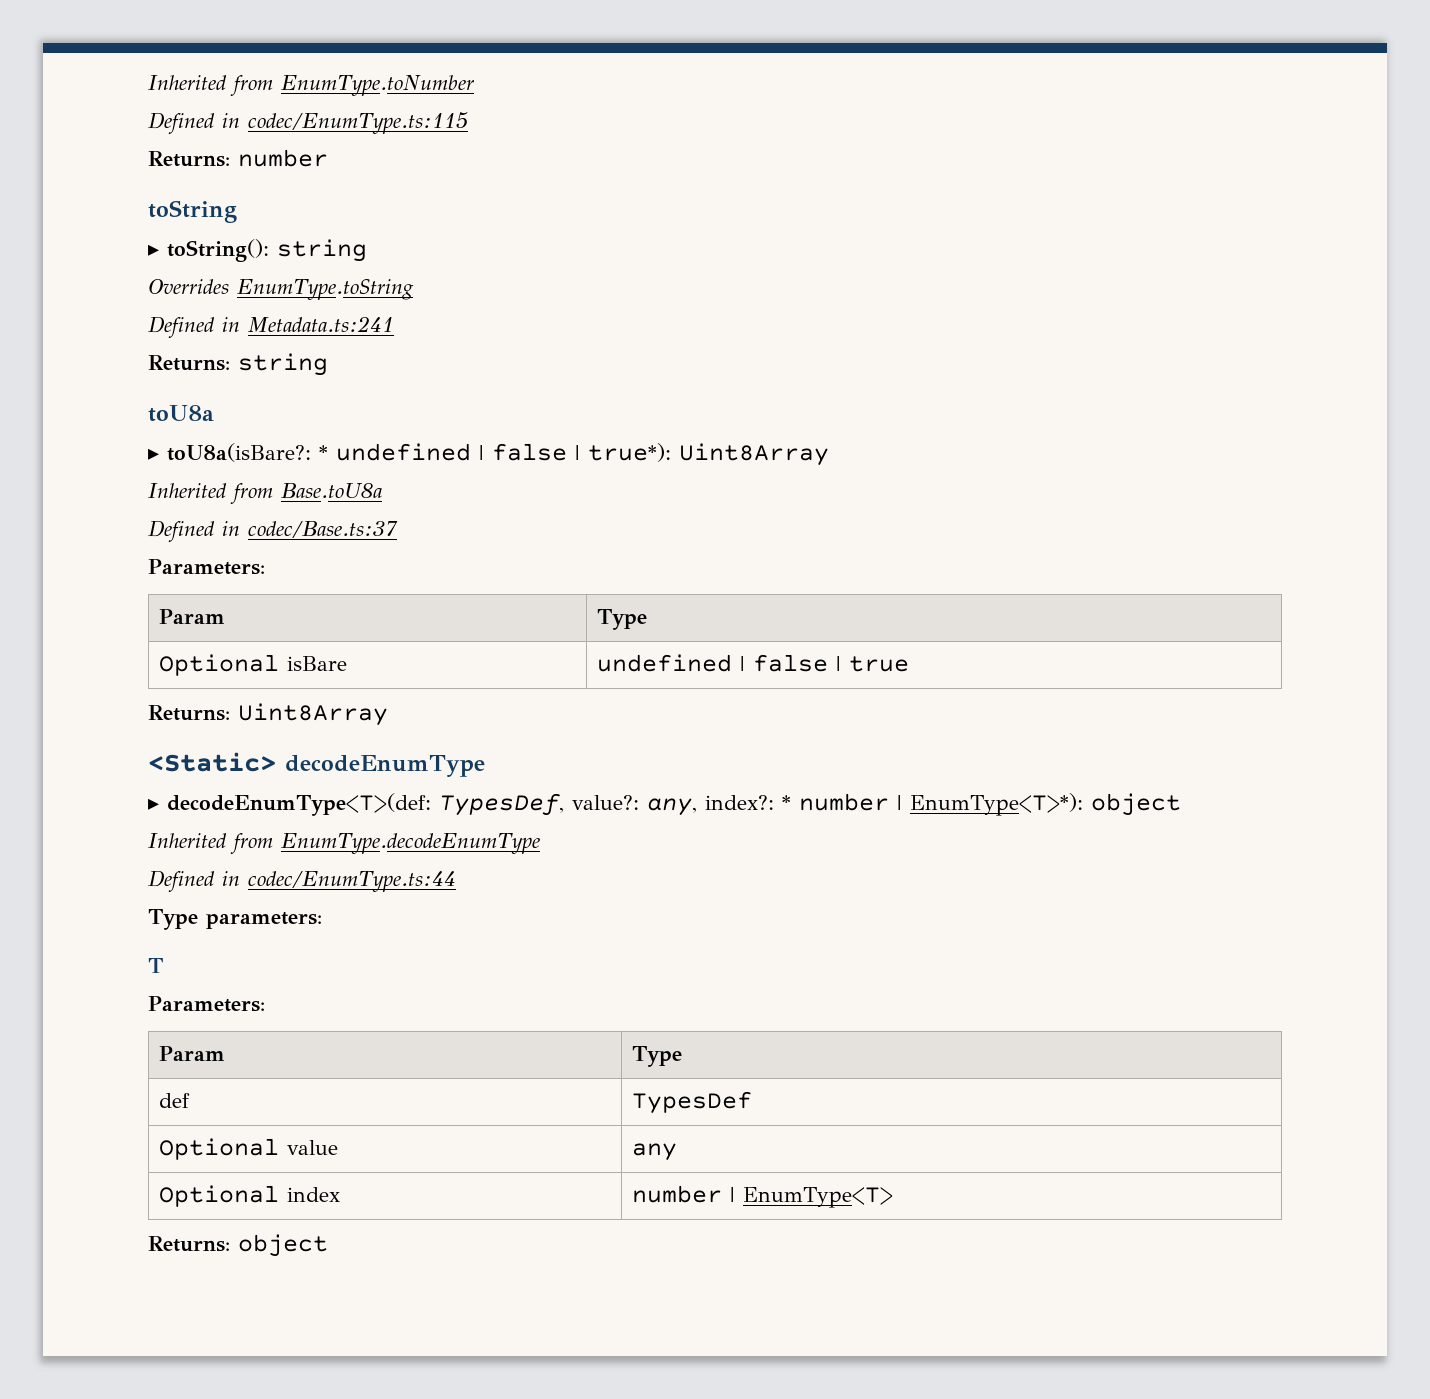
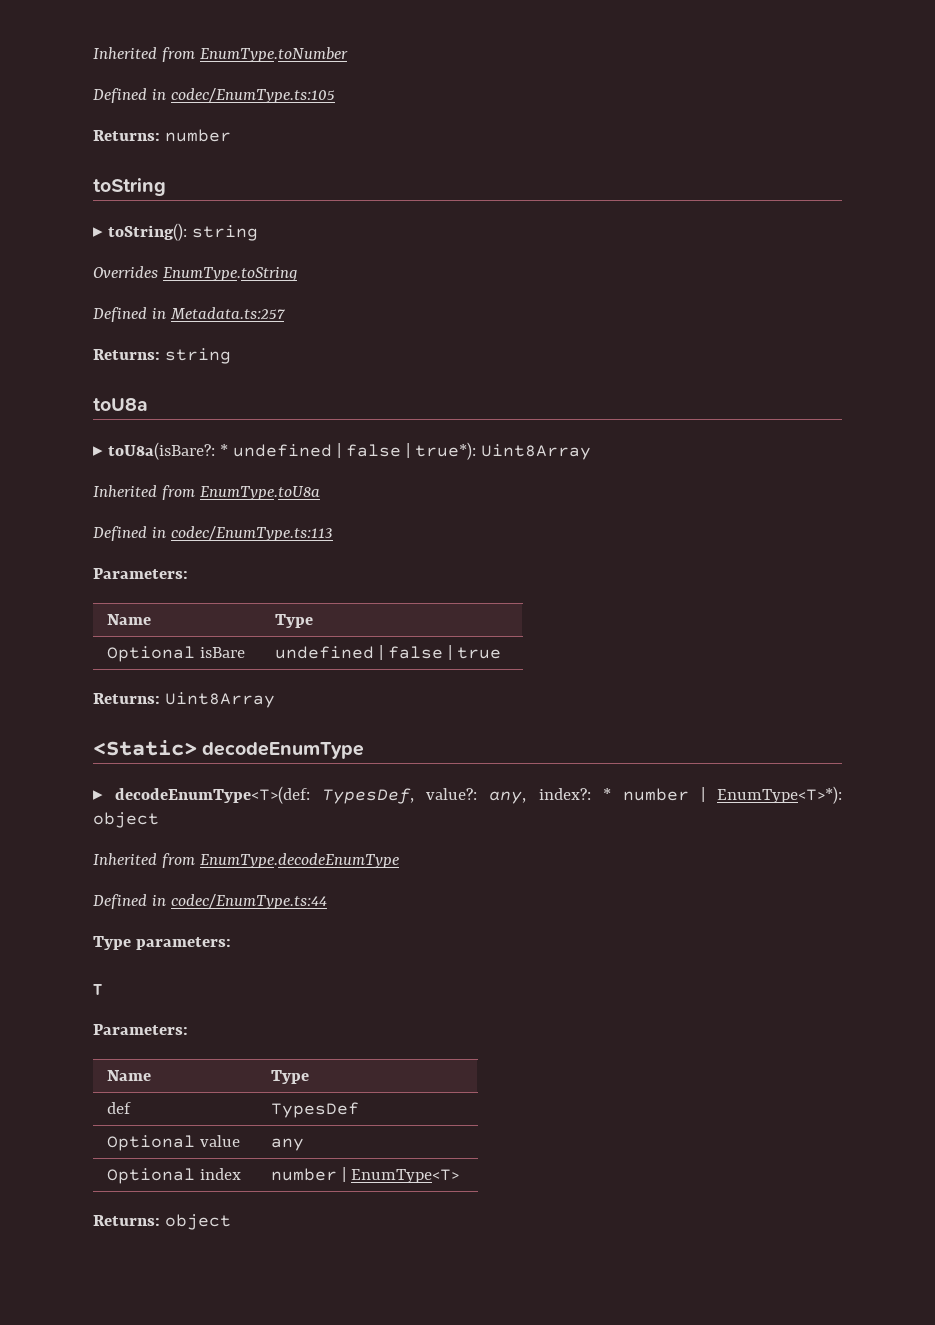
[248,112,468,134] codec/EnumType.ts:115 -> [170,88,335,103] codec/EnumType.ts:105
[248,316,394,332] Metadata.ts:241 -> [169,307,285,320] Metadata.ts:257
[281,483,382,499] [148,520,398,542] [148,559,265,575] [158,609,225,624] Base.toU8a // Defined in codec/Base.ts:37 // Parameters: // Param -> [199,486,320,500] [93,526,333,541] [93,568,188,579] [106,614,151,625] EnumType.toU8a // Defined in codec/EnumType.ts:113 // Parameters: // Name
[158,1046,225,1061] Param -> [106,1070,151,1081] Name

